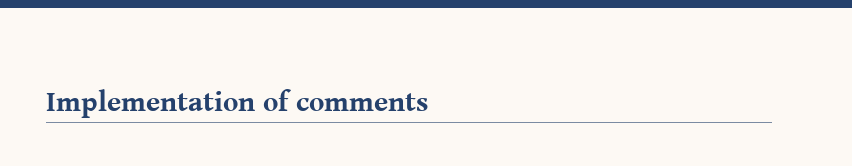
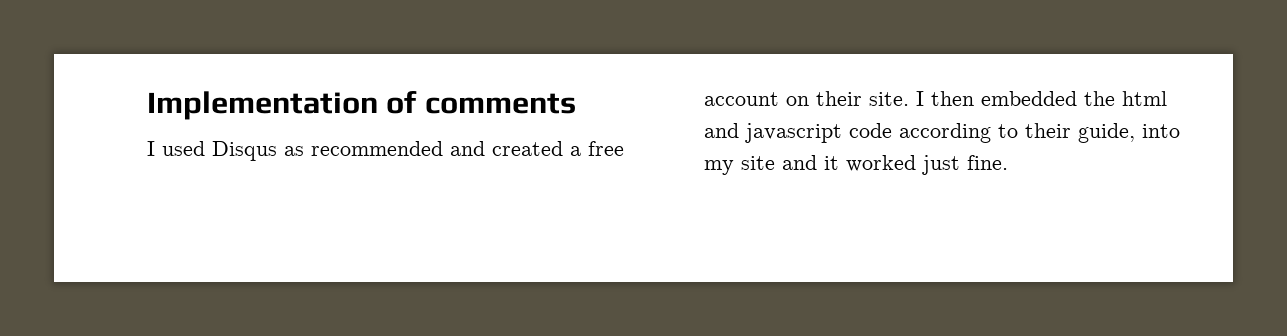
(428, 102) none -> [147,141,624,161] [704,91,1167,106] [704,123,1180,143] [704,155,1008,175] // I used Disqus as recommended and created a free account on their site. I then embedded the html and javascript code according to their guide, into my site and it worked just fine.

